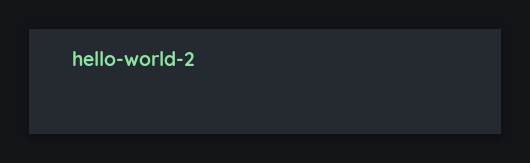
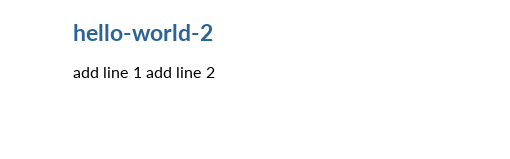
(194, 58) none -> [73,67,215,78] // add line 1 add line 2

